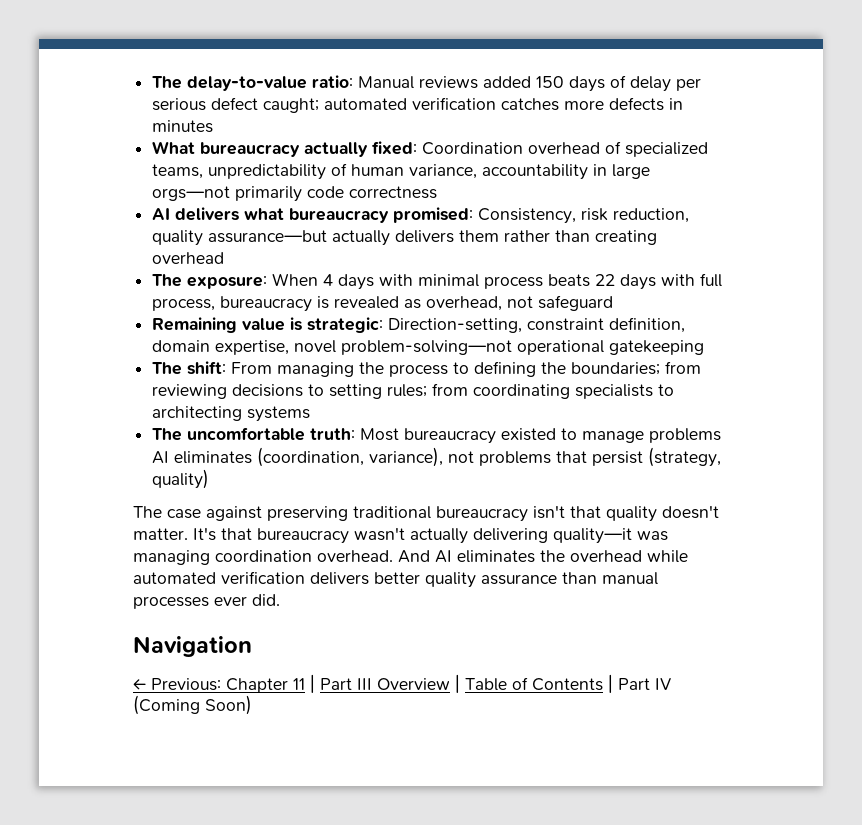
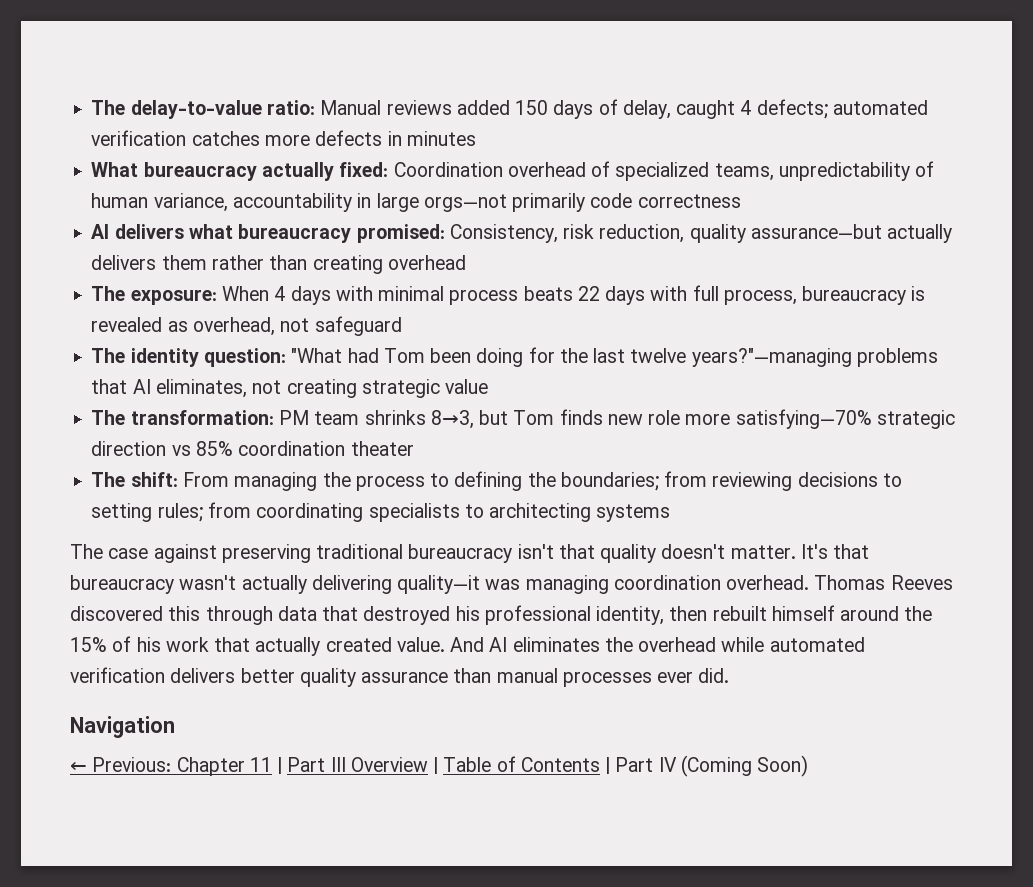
[630,76,702,92] [152,97,320,113] delay per serious defect caught; -> [622,99,828,119] delay, caught 4 defects;
[152,317,686,333] [152,340,705,355] Remaining value is strategic: Direction-setting, constraint definition, domain expertise, novel problem-solving—not operational gatekeeping -> [91,347,938,367] [91,379,489,398] [91,409,955,429] [91,441,414,456] The identity question: "What had Tom been doing for the last twelve years?"—managing problems that AI eliminates, not creating strategic value // The transformation: PM team shrinks 8→3, but Tom finds new role more satisfying—70% strategic direction vs 85% coordination theater
[152,427,722,444] [152,447,722,467] [152,469,210,489] // The uncomfortable truth: Most bureaucracy existed to manage problems AI eliminates (coordination, variance), not problems that persist (strategy, quality) -> (671, 513) none
(393, 556) none -> [814,575,953,590] [70,605,933,625] [70,636,445,656] Thomas Reeves discovered this through data that destroyed his professional identity, then rebuilt himself around the 15% of his work that actually created value.

